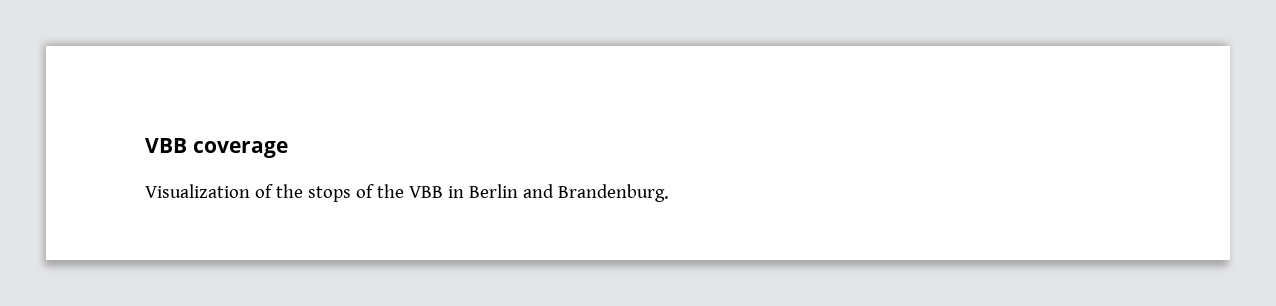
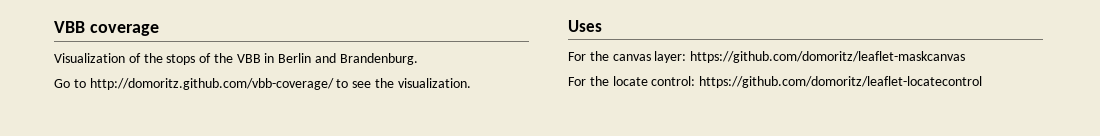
(669, 193) none -> [54,78,471,90] [568,20,602,32] [568,51,966,63] [568,76,983,88] // Go to http://domoritz.github.com/vbb-coverage/ to see the visualization. // Uses // For the canvas layer: https://github.com/domoritz/leaflet-maskcanvas // For the locate control: https://github.com/domoritz/leaflet-locatecontrol

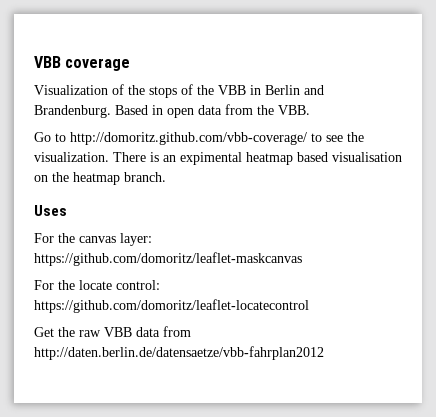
(418, 59) none -> [115,104,310,118] Based in open data from the VBB.
(471, 83) none -> [113,152,402,165] [34,172,166,185] There is an expimental heatmap based visualisation on the heatmap branch.
(983, 82) none -> [34,326,191,337] [34,346,324,360] // Get the raw VBB data from http://daten.berlin.de/datensaetze/vbb-fahrplan2012

